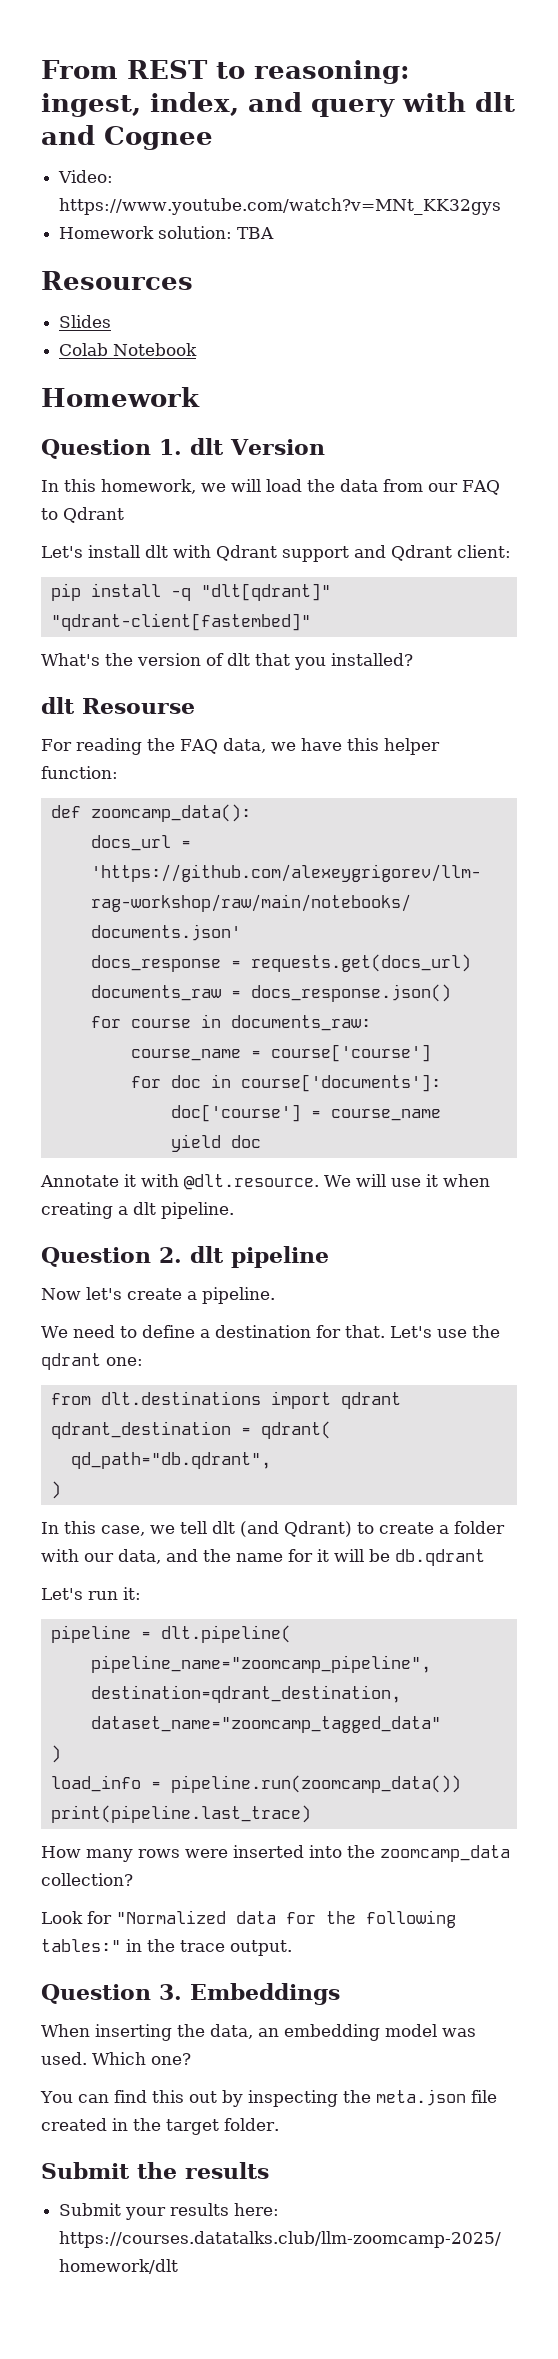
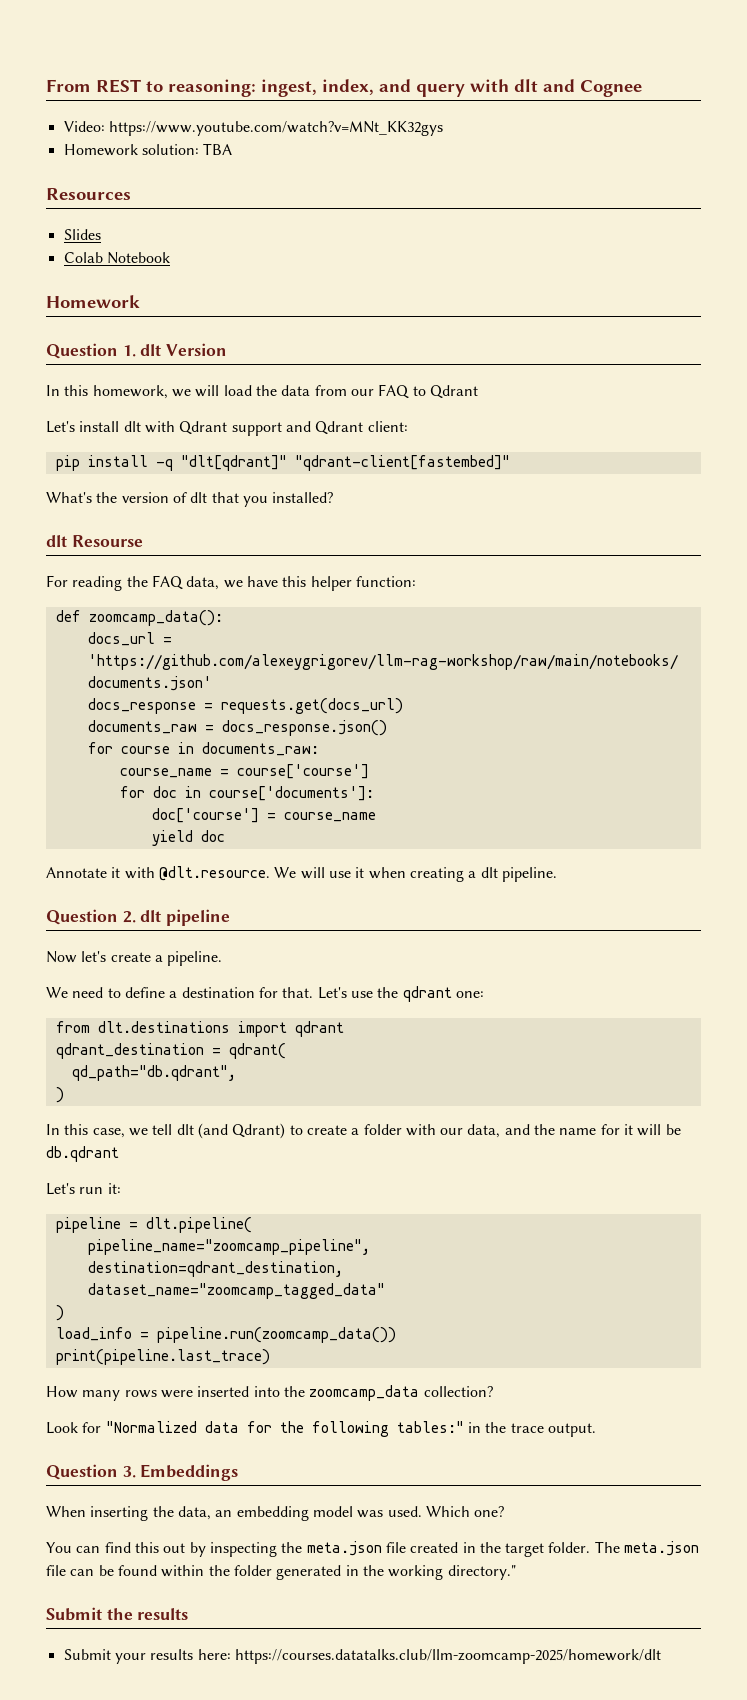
(279, 2124) none -> [594,1541,700,1556] [46,1565,516,1580] The meta.json file can be found within the folder generated in the working directory."

